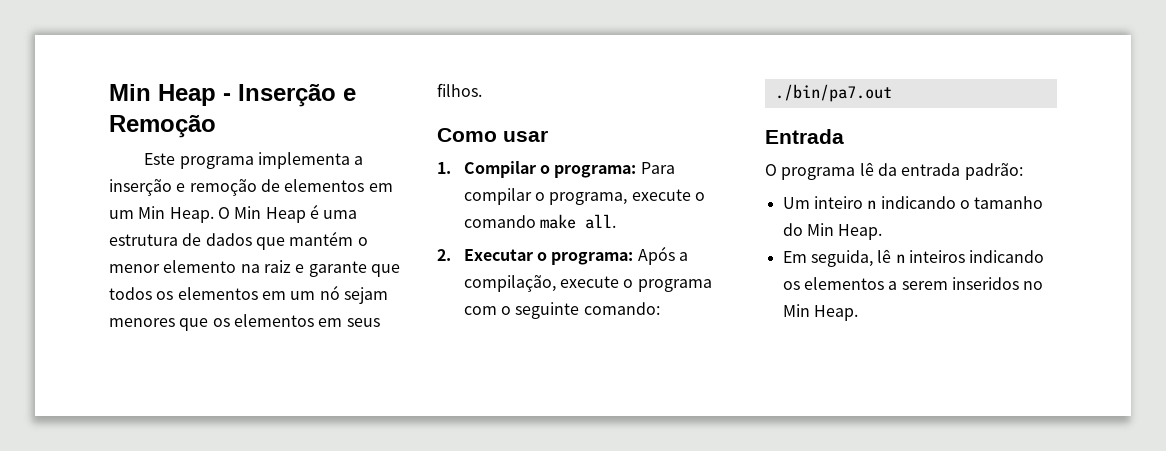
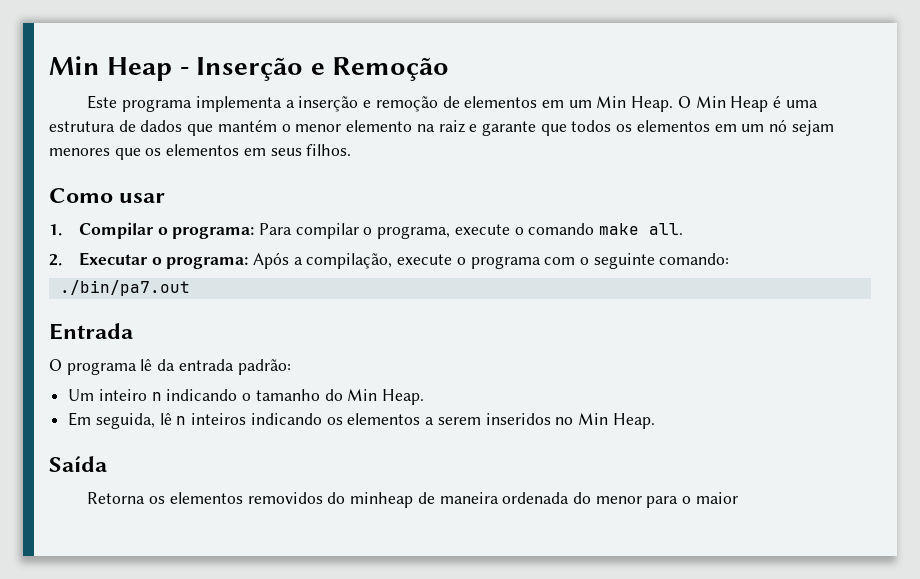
(858, 313) none -> [49,456,107,472] [87,492,738,508] // Saída // Retorna os elementos removidos do minheap de maneira ordenada do menor para o maior

